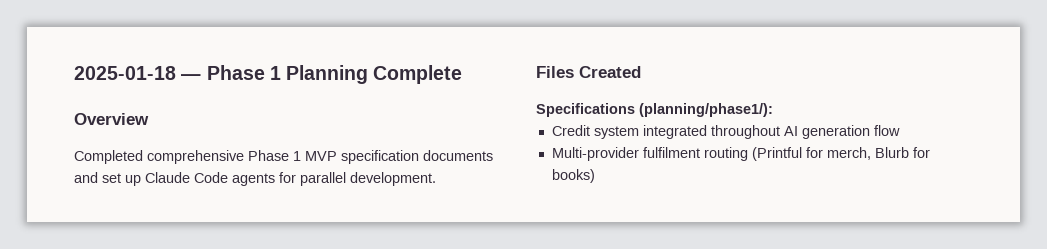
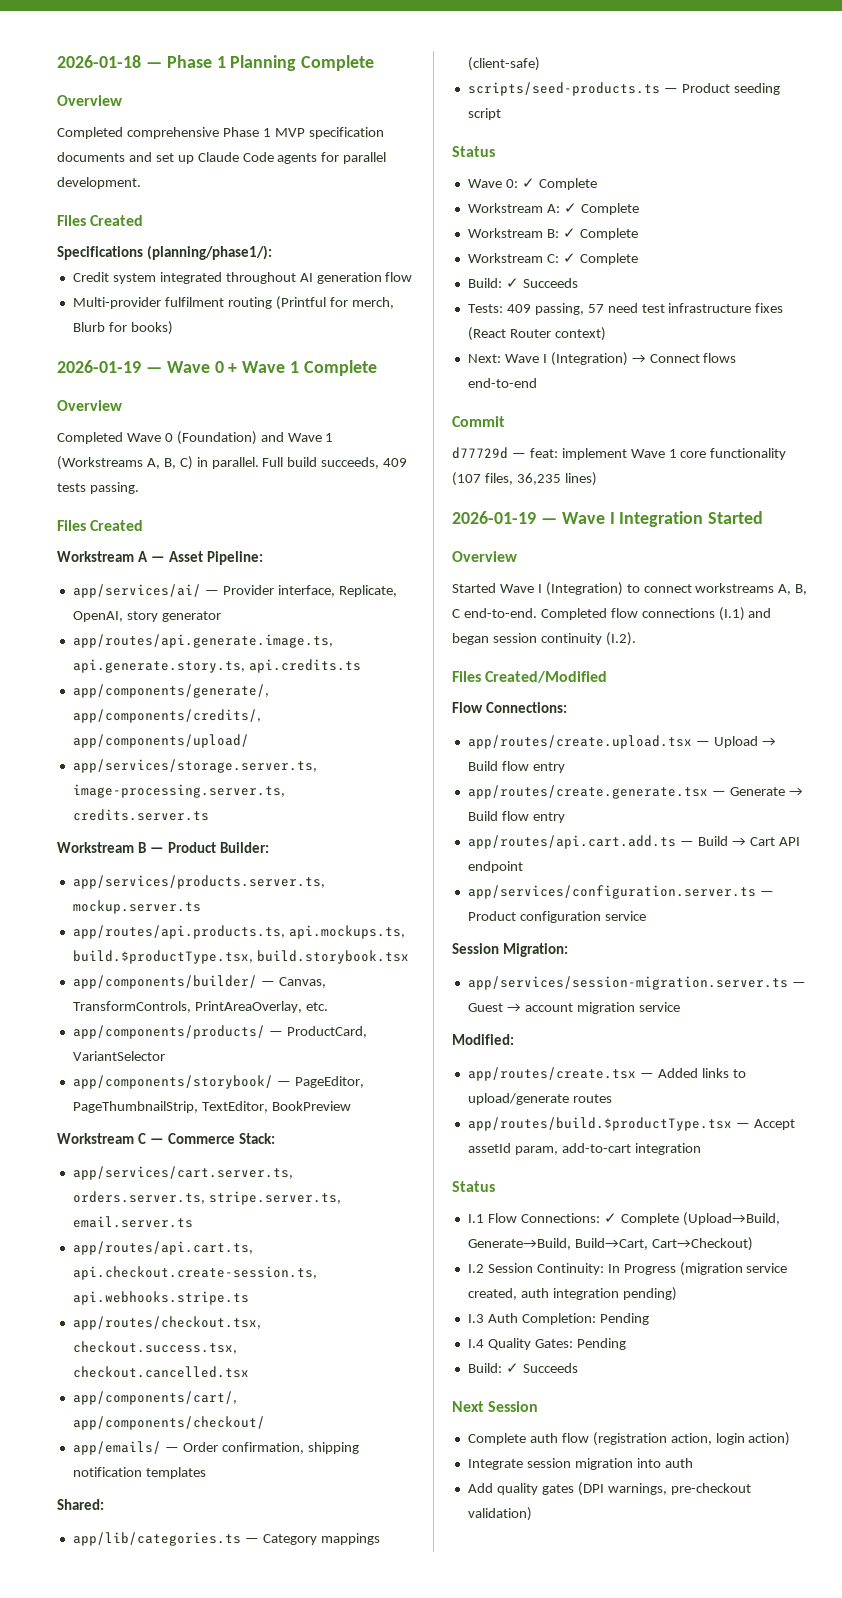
[74,66,176,80] 2025-01-18 -> [57,55,141,68] 2026-01-18
(595, 176) none -> [57,360,378,376] [57,400,122,411] [57,431,334,445] [57,456,408,470] [57,482,139,494] [57,520,144,531] [57,551,263,565] [72,584,397,598] [72,611,221,622] [72,634,333,648] [72,659,361,673] [72,684,269,698] [72,709,261,723] [72,734,249,748] [72,759,317,773] [72,784,285,798] [72,809,209,821] [57,842,269,853] [72,875,325,889] [72,900,201,914] [72,925,405,939] [72,950,409,964] [72,975,326,989] [72,1001,328,1013] [72,1025,367,1039] [72,1051,165,1061] [72,1075,364,1089] [72,1101,351,1113] [57,1133,275,1144] [72,1166,293,1180] [72,1191,341,1205] [72,1216,193,1228] [72,1241,253,1255] [72,1266,317,1280] [72,1291,249,1305] [72,1316,261,1330] [72,1341,237,1354] [72,1366,249,1378] [72,1391,237,1405] [72,1416,265,1430] [72,1441,359,1455] [72,1467,206,1479] [57,1499,104,1510] [72,1532,380,1546] [467,57,540,71] [467,82,780,96] [467,108,501,120] [452,146,495,157] [467,178,597,190] [467,203,639,215] [467,228,638,240] [467,253,638,265] [467,278,578,288] [467,303,784,315] [467,327,606,341] [467,352,737,366] [467,378,537,388] [452,416,505,427] [452,447,787,460] [452,472,597,486] [452,511,764,527] [452,551,517,562] [452,582,808,596] [452,607,772,621] [452,632,636,646] [452,671,608,683] [452,702,567,713] [467,735,776,749] [467,761,565,773] [467,785,803,799] [467,811,565,823] [467,835,800,849] [467,861,523,873] [467,885,774,899] [467,911,646,923] [452,943,568,957] [467,976,806,990] [467,1002,680,1014] [452,1034,514,1045] [467,1067,746,1081] [467,1093,612,1105] [467,1117,795,1131] [467,1143,701,1155] [452,1181,495,1192] [467,1212,780,1226] [467,1237,753,1251] [467,1262,788,1276] [467,1287,677,1301] [467,1313,649,1325] [467,1338,626,1350] [467,1363,578,1373] [452,1401,539,1412] [467,1432,791,1446] [467,1458,693,1470] [467,1482,751,1496] [467,1507,532,1521] // 2026-01-19 — Wave 0 + Wave 1 Complete // Overview // Completed Wave 0 (Foundation) and Wave 1 (Workstreams A, B, C) in parallel. Full build succeeds, 409 tests passing. // Files Created // Workstream A — Asset Pipeline: // app/services/ai/ — Provider interface, Replicate, OpenAI, story generator // app/routes/api.generate.image.ts, api.generate.story.ts, api.credits.ts // app/components/generate/, app/components/credits/, app/components/upload/ // app/services/storage.server.ts, image-processing.server.ts, credits.server.ts // Workstream B — Product Builder: // app/services/products.server.ts, mockup.server.ts // app/routes/api.products.ts, api.mockups.ts, build.$productType.tsx, build.storybook.tsx // app/components/builder/ — Canvas, TransformControls, PrintAreaOverlay, etc. // app/components/products/ — ProductCard, VariantSelector // app/components/storybook/ — PageEditor, PageThumbnailStrip, TextEditor, BookPreview // Workstream C — Commerce Stack: // app/services/cart.server.ts, orders.server.ts, stripe.server.ts, email.server.ts // app/routes/api.cart.ts, api.checkout.create-session.ts, api.webhooks.stripe.ts // app/routes/checkout.tsx, checkout.success.tsx, checkout.cancelled.tsx // app/components/cart/, app/components/checkout/ // app/emails/ — Order confirmation, shipping notification templates // Shared: // app/lib/categories.ts — Category mappings (client-safe) // scripts/seed-products.ts — Product seeding script // Status // Wave 0: ✓ Complete // Workstream A: ✓ Complete // Workstream B: ✓ Complete // Workstream C: ✓ Complete // Build: ✓ Succeeds // Tests: 409 passing, 57 need test infrastructure fixes (React Router context) // Next: Wave I (Integration) → Connect flows end-to-end // Commit // d77729d — feat: implement Wave 1 core functionality (107 files, 36,235 lines) // 2026-01-19 — Wave I Integration Started // Overview // Started Wave I (Integration) to connect workstreams A, B, C end-to-end. Completed flow connections (I.1) and began session continuity (I.2). // Files Created/Modified // Flow Connections: // app/routes/create.upload.tsx — Upload → Build flow entry // app/routes/create.generate.tsx — Generate → Build flow entry // app/routes/api.cart.add.ts — Build → Cart API endpoint // app/services/configuration.server.ts — Product configuration service // Session Migration: // app/services/session-migration.server.ts — Guest → account migration service // Modified: // app/routes/create.tsx — Added links to upload/generate routes // app/routes/build.$productType.tsx — Accept assetId param, add-to-cart integration // Status // I.1 Flow Connections: ✓ Complete (Upload→Build, Generate→Build, Build→Cart, Cart→Checkout) // I.2 Session Continuity: In Progress (migration service created, auth integration pending) // I.3 Auth Completion: Pending // I.4 Quality Gates: Pending // Build: ✓ Succeeds // Next Session // Complete auth flow (registration action, login action) // Integrate session migration into auth // Add quality gates (DPI warnings, pre-checkout validation)

